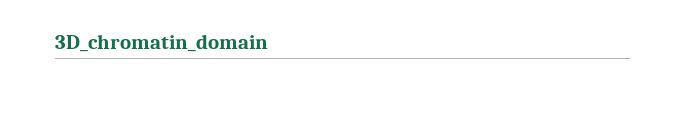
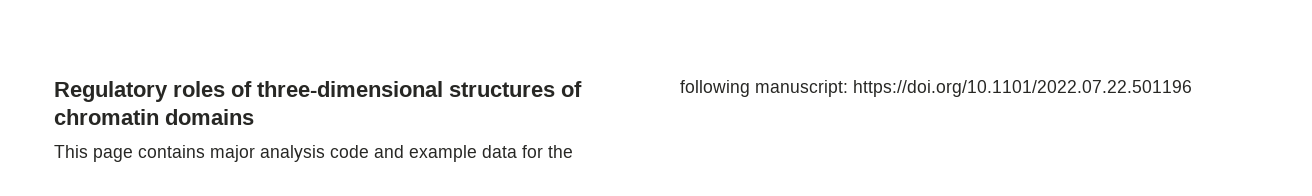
[55,34,268,52] 3D_chromatin_domain -> [54,81,582,102] [54,109,254,125] [54,145,573,162] [680,80,1192,97] Regulatory roles of three-dimensional structures of chromatin domains // This page contains major analysis code and example data for the following manuscript: https://doi.org/10.1101/2022.07.22.501196

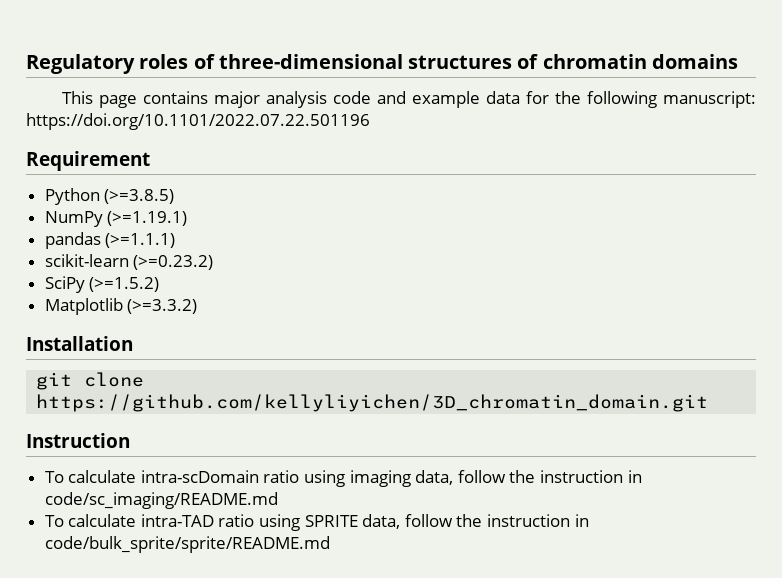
(1192, 88) none -> [26,151,150,171] [44,188,175,205] [44,211,188,227] [44,232,176,249] [44,254,214,270] [44,276,160,293] [44,298,198,315] [26,336,133,351] [36,372,145,390] [36,394,709,412] [26,433,130,448] [44,470,642,487] [44,492,278,509] [44,514,589,531] [44,536,330,553] // Requirement // Python (>=3.8.5) // NumPy (>=1.19.1) // pandas (>=1.1.1) // scikit-learn (>=0.23.2) // SciPy (>=1.5.2) // Matplotlib (>=3.3.2) // Installation // git clone https://github.com/kellyliyichen/3D_chromatin_domain.git // Instruction // To calculate intra-scDomain ratio using imaging data, follow the instruction in code/sc_imaging/README.md // To calculate intra-TAD ratio using SPRITE data, follow the instruction in code/bulk_sprite/sprite/README.md

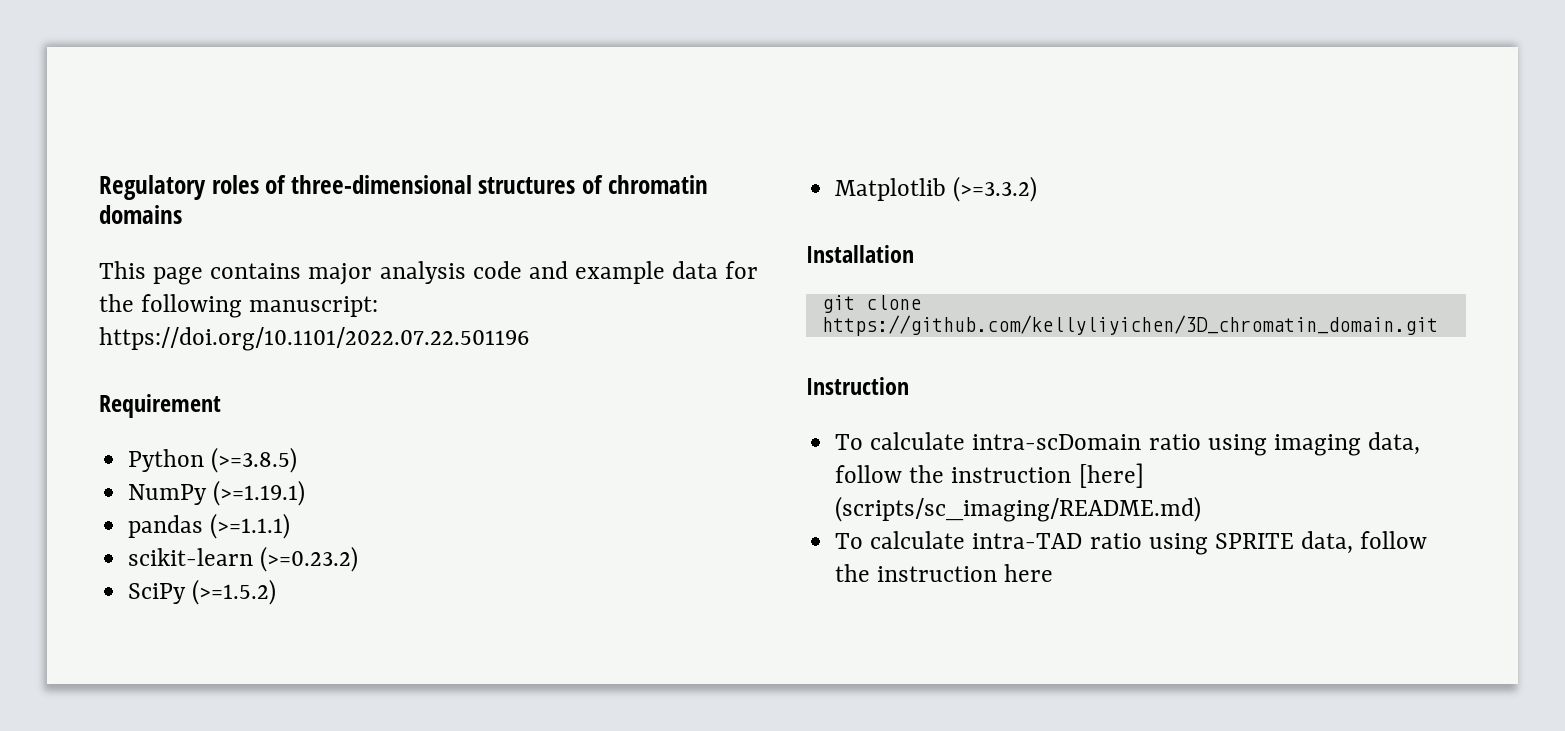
[627,470,642,483] [44,492,278,509] in code/sc_imaging/README.md -> [1078,463,1144,488] [835,496,1202,522] [here] (scripts/sc_imaging/README.md)
[574,514,589,527] [44,536,330,553] in code/bulk_sprite/sprite/README.md -> [1004,564,1054,582] here

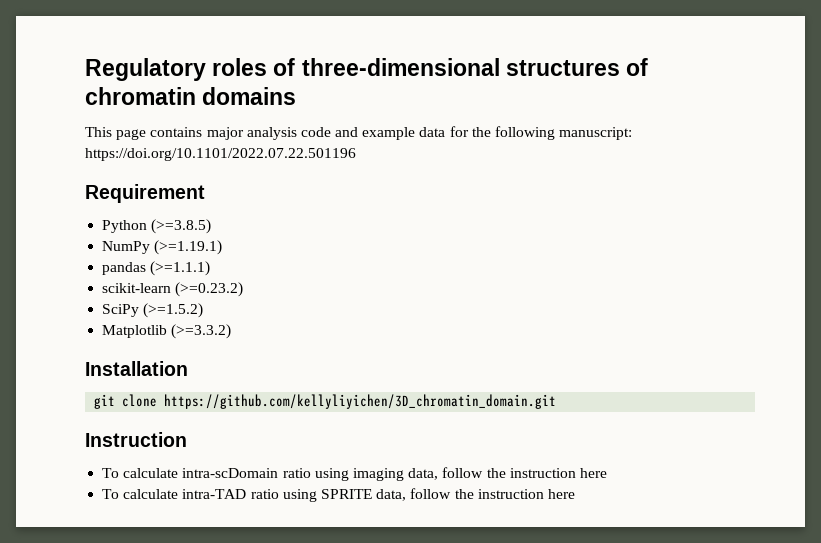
[1078,463,1144,488] [835,496,1202,522] [here] (scripts/sc_imaging/README.md) -> [579,468,607,478] here

